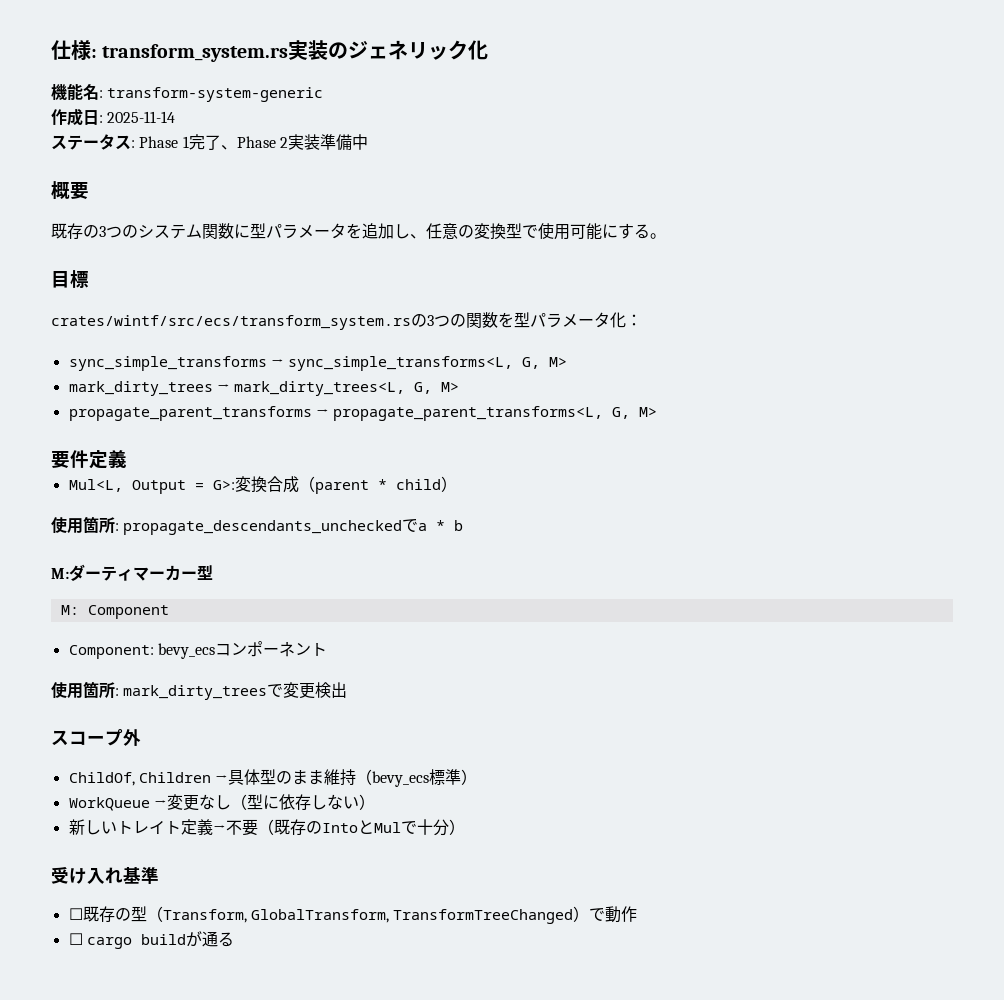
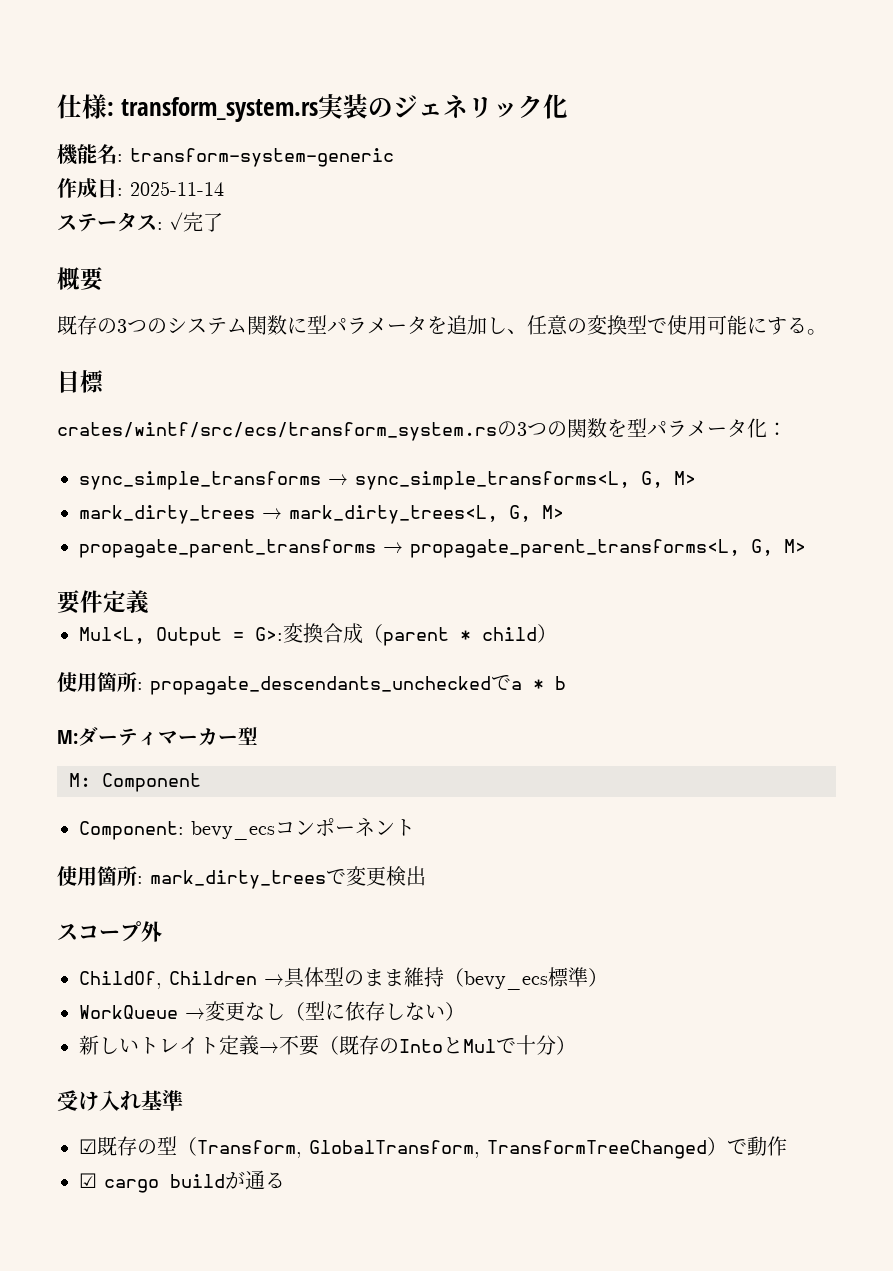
[139,136,189,148] Phase 1 -> [170,212,183,230] ✓
[220,134,368,150] 、Phase 2実装準備中 -> (223, 222) none
[68,908,83,920] ☐ -> [79,1139,97,1154] ☑
[68,933,83,945] ☐ -> [79,1173,97,1188] ☑

